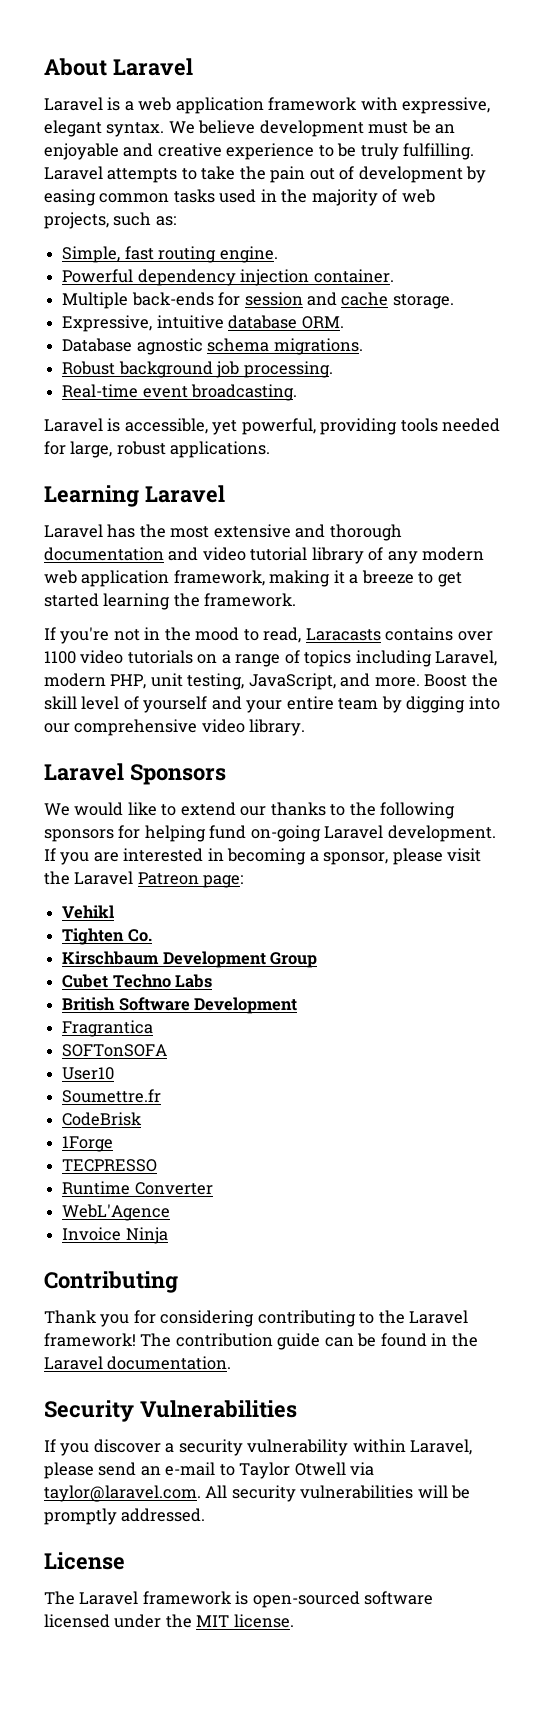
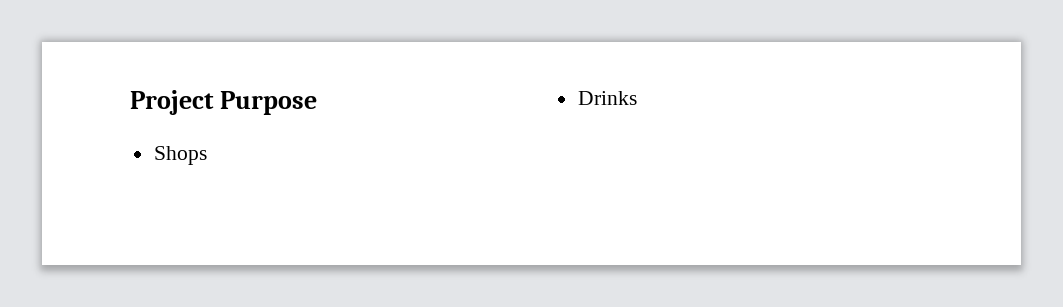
[44,58,193,76] [44,97,491,114] [44,120,456,137] [44,143,475,160] [44,166,487,183] [44,189,435,206] [44,212,176,229] [62,246,278,263] [62,269,394,286] [62,292,454,309] [62,315,344,332] [62,338,363,355] [62,361,333,378] [62,384,298,401] [44,418,501,435] [44,441,271,458] [44,485,225,507] [44,524,402,541] [44,547,485,564] [44,570,462,587] [44,593,297,610] [44,627,493,644] [44,650,498,667] [44,673,498,690] [44,696,500,713] [44,719,306,736] [44,763,226,785] [44,802,456,819] [44,825,496,842] [44,848,482,865] [44,871,244,888] [62,905,115,919] [62,928,152,945] [62,951,318,968] [62,974,213,988] [62,997,298,1014] [62,1020,154,1037] [62,1044,168,1057] [62,1067,115,1080] [62,1089,162,1103] [62,1112,143,1126] [62,1136,114,1152] [62,1159,158,1172] [62,1181,213,1195] [62,1204,171,1221] [62,1227,168,1244] [44,1271,178,1293] [44,1310,469,1327] [44,1333,478,1350] [44,1356,232,1370] [44,1400,297,1422] [44,1439,473,1456] [44,1462,375,1479] [44,1485,471,1502] [44,1508,206,1525] [44,1552,125,1570] [44,1591,434,1608] [44,1614,294,1628] About Laravel // Laravel is a web application framework with expressive, elegant syntax. We believe development must be an enjoyable and creative experience to be truly fulfilling. Laravel attempts to take the pain out of development by easing common tasks used in the majority of web projects, such as: // Simple, fast routing engine. // Powerful dependency injection container. // Multiple back-ends for session and cache storage. // Expressive, intuitive database ORM. // Database agnostic schema migrations. // Robust background job processing. // Real-time event broadcasting. // Laravel is accessible, yet powerful, providing tools needed for large, robust applications. // Learning Laravel // Laravel has the most extensive and thorough documentation and video tutorial library of any modern web application framework, making it a breeze to get started learning the framework. // If you're not in the mood to read, Laracasts contains over 1100 video tutorials on a range of topics including Laravel, modern PHP, unit testing, JavaScript, and more. Boost the skill level of yourself and your entire team by digging into our comprehensive video library. // Laravel Sponsors // We would like to extend our thanks to the following sponsors for helping fund on-going Laravel development. If you are interested in becoming a sponsor, please visit the Laravel Patreon page: // Vehikl // Tighten Co. // Kirschbaum Development Group // Cubet Techno Labs // British Software Development // Fragrantica // SOFTonSOFA // User10 // Soumettre.fr // CodeBrisk // 1Forge // TECPRESSO // Runtime Converter // WebL'Agence // Invoice Ninja // Contributing // Thank you for considering contributing to the Laravel framework! The contribution guide can be found in the Laravel documentation. // Security Vulnerabilities // If you discover a security vulnerability within Laravel, please send an e-mail to Taylor Otwell via taylor@laravel.com. All security vulnerabilities will be promptly addressed. // License // The Laravel framework is open-sourced software licensed under the MIT license. -> [130,90,318,115] [153,146,207,165] [577,91,637,105] Project Purpose // Shops // Drinks

